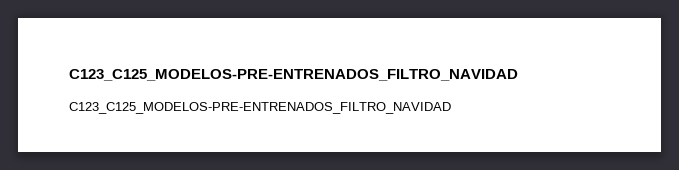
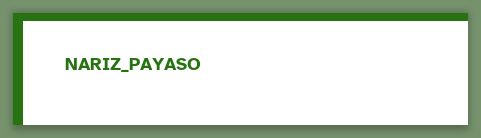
[69,69,518,81] [69,102,451,114] C123_C125_MODELOS-PRE-ENTRENADOS_FILTRO_NAVIDAD // C123_C125_MODELOS-PRE-ENTRENADOS_FILTRO_NAVIDAD -> [65,58,201,72] NARIZ_PAYASO

